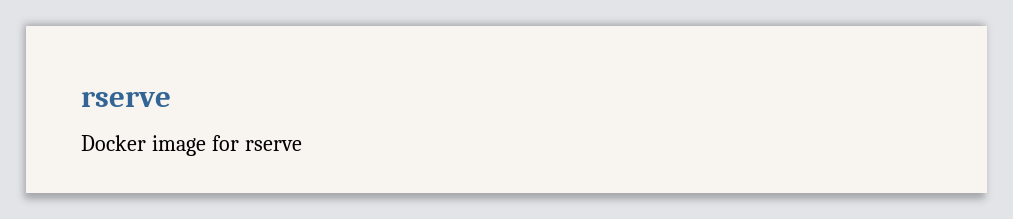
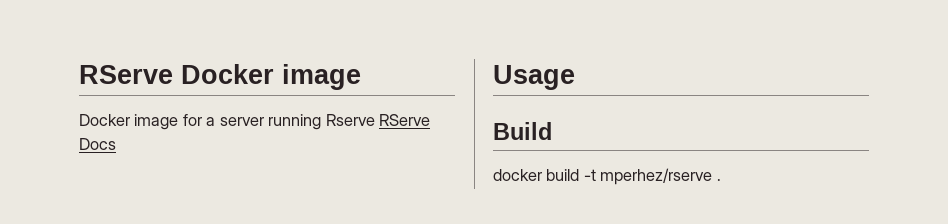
[81,91,171,107] rserve -> [79,64,361,90] RServe Docker image
[244,140,302,151] rserve -> [206,114,431,130] [79,138,116,150] [493,65,575,90] [493,122,552,140] [493,168,721,185] a server running Rserve RServe Docs // Usage // Build // docker build -t mperhez/rserve .

